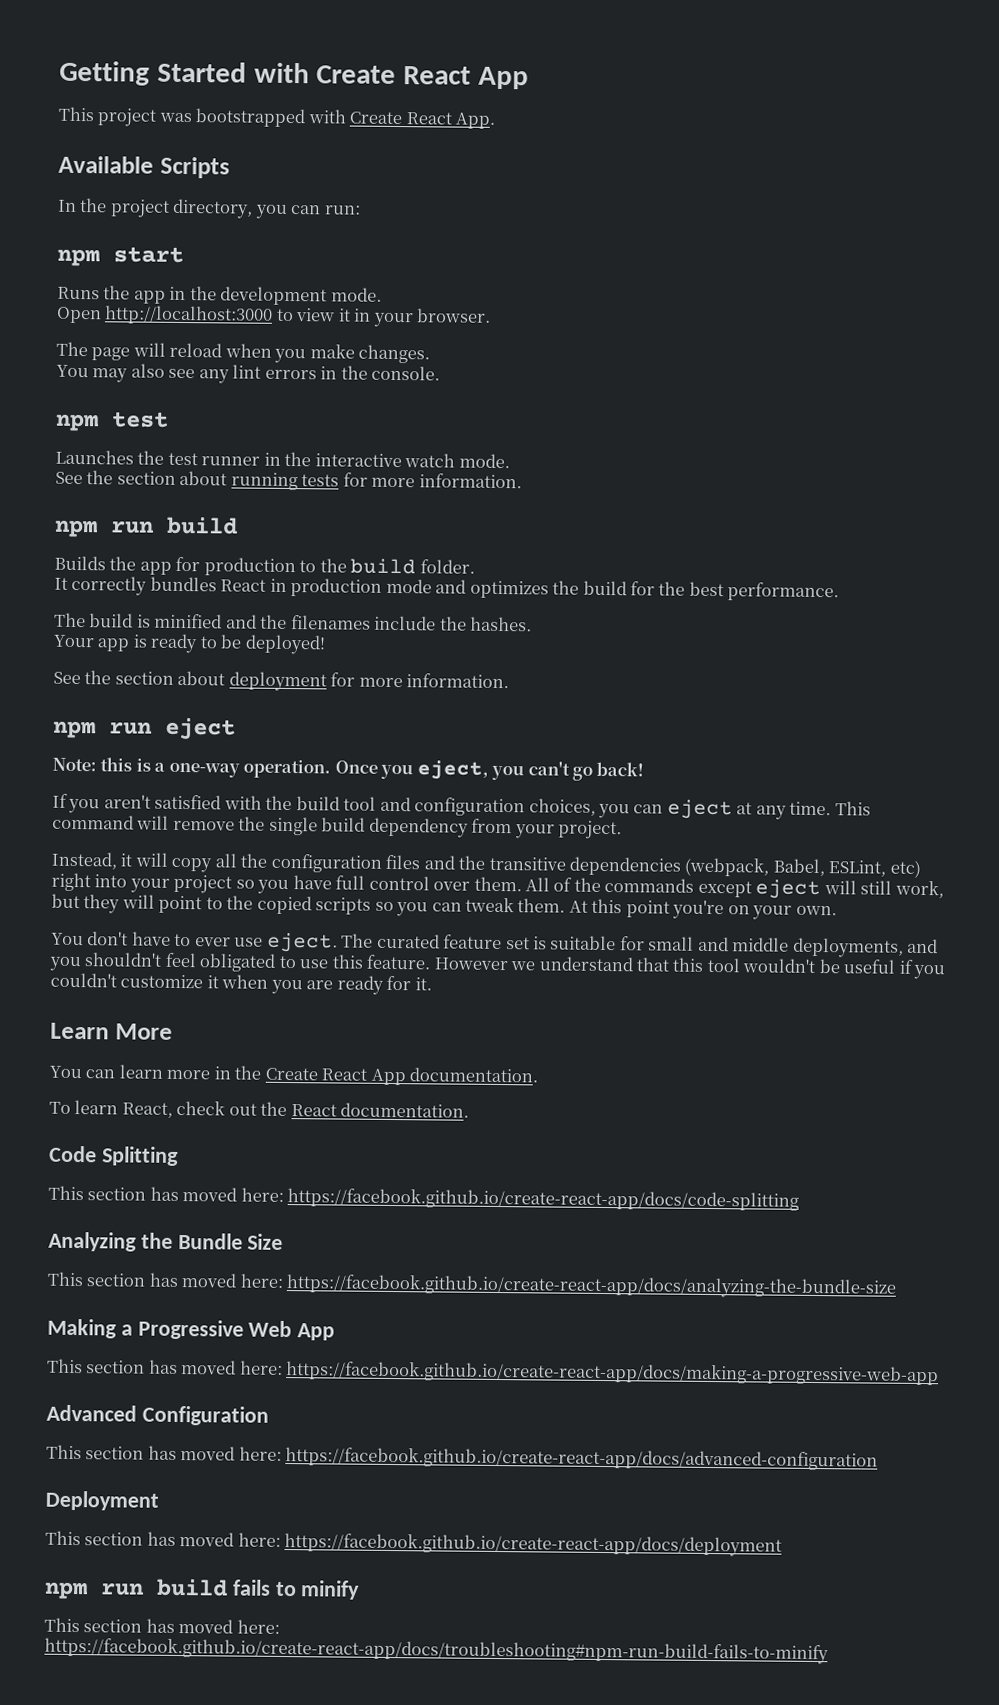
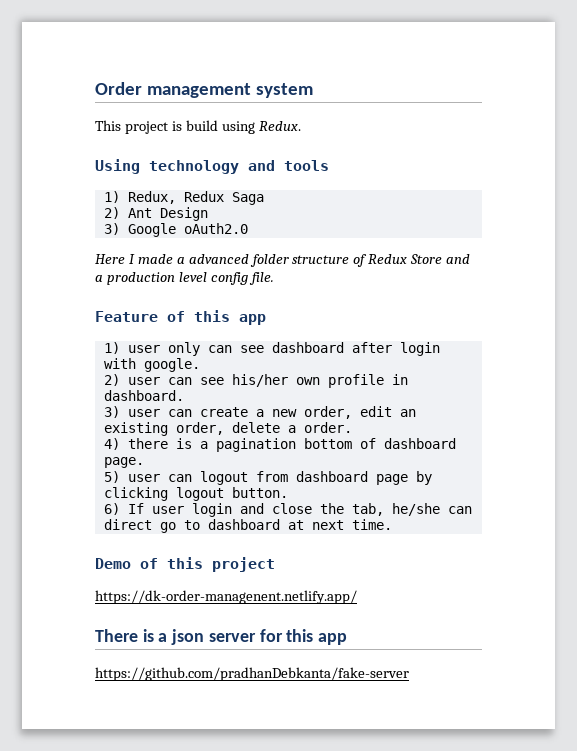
[59,60,530,90] [58,106,496,129] [58,155,230,179] [58,198,361,219] [57,246,184,267] [57,285,382,306] [56,305,492,328] [56,341,431,364] [56,363,441,384] [55,411,169,432] [55,449,510,469] [55,470,522,491] [54,516,238,538] [54,555,475,577] [54,575,840,602] [54,612,533,632] [53,633,326,655] [53,670,510,692] [53,717,236,740] [52,757,645,781] [52,793,871,820] [52,814,623,840] [51,851,921,878] [51,872,944,900] [51,893,837,920] [51,931,939,958] [49,952,946,980] [50,972,432,995] [50,1022,173,1040] [49,1064,539,1086] [49,1100,470,1118] [49,1145,179,1166] [48,1185,800,1211] [48,1231,284,1252] [47,1271,897,1299] [47,1318,336,1341] [47,1358,940,1386] [46,1404,269,1426] [46,1444,879,1471] [45,1490,159,1511] [45,1530,783,1557] [44,1578,361,1600] [44,1617,280,1634] [44,1637,829,1665] Getting Started with Create React App // This project was bootstrapped with Create React App. // Available Scripts // In the project directory, you can run: // npm start // Runs the app in the development mode. // Open http://localhost:3000 to view it in your browser. // The page will reload when you make changes. // You may also see any lint errors in the console. // npm test // Launches the test runner in the interactive watch mode. // See the section about running tests for more information. // npm run build // Builds the app for production to the build folder. // It correctly bundles React in production mode and optimizes the build for the best performance. // The build is minified and the filenames include the hashes. // Your app is ready to be deployed! // See the section about deployment for more information. // npm run eject // Note: this is a one-way operation. Once you eject, you can't go back! // If you aren't satisfied with the build tool and configuration choices, you can eject at any time. This command will remove the single build dependency from your project. // Instead, it will copy all the configuration files and the transitive dependencies (webpack, Babel, ESLint, etc) right into your project so you have full control over them. All of the commands except eject will still work, but they will point to the copied scripts so you can tweak them. At this point you're on your own. // You don't have to ever use eject. The curated feature set is suitable for small and middle deployments, and you shouldn't feel obligated to use this feature. However we understand that this tool wouldn't be useful if you couldn't customize it when you are ready for it. // Learn More // You can learn more in the Create React App documentation. // To learn React, check out the React documentation. // Code Splitting // This section has moved here: https://facebook.github.io/create-react-app/docs/code-splitting // Analyzing the Bundle Size // This section has moved here: https://facebook.github.io/create-react-app/docs/analyzing-the-bundle-size // Making a Progressive Web App // This section has moved here: https://facebook.github.io/create-react-app/docs/making-a-progressive-web-app // Advanced Configuration // This section has moved here: https://facebook.github.io/create-react-app/docs/advanced-configuration // Deployment // This section has moved here: https://facebook.github.io/create-react-app/docs/deployment // npm run build fails to minify // This section has moved here: https://facebook.github.io/create-react-app/docs/troubleshooting#npm-run-build-fails-to-minify -> [95,82,314,98] [95,120,301,134] [95,159,329,174] [103,191,264,205] [103,207,208,221] [103,223,248,237] [95,254,471,267] [95,272,274,285] [95,310,266,325] [103,342,440,356] [103,358,200,372] [103,374,408,388] [103,390,184,401] [103,406,416,419] [103,422,352,436] [103,438,456,452] [103,457,144,468] [103,471,432,485] [103,487,288,501] [103,503,472,517] [103,519,392,533] [95,557,275,572] [95,590,357,604] [95,629,348,645] [95,667,409,681] Order management system // This project is build using Redux. // Using technology and tools // 1) Redux, Redux Saga // 2) Ant Design // 3) Google oAuth2.0 // Here I made a advanced folder structure of Redux Store and a production level config file. // Feature of this app // 1) user only can see dashboard after login with google. // 2) user can see his/her own profile in dashboard. // 3) user can create a new order, edit an existing order, delete a order. // 4) there is a pagination bottom of dashboard page. // 5) user can logout from dashboard page by clicking logout button. // 6) If user login and close the tab, he/she can direct go to dashboard at next time. // Demo of this project // https://dk-order-managenent.netlify.app/ // There is a json server for this app // https://github.com/pradhanDebkanta/fake-server

